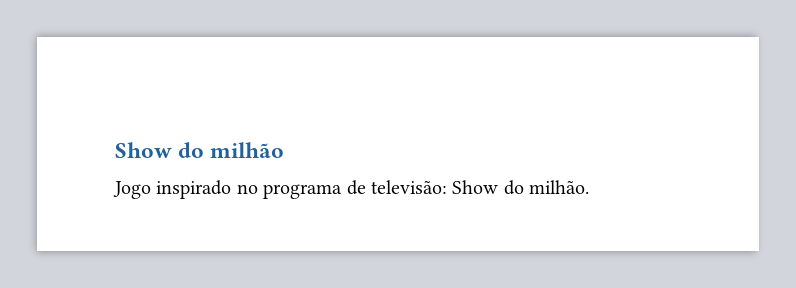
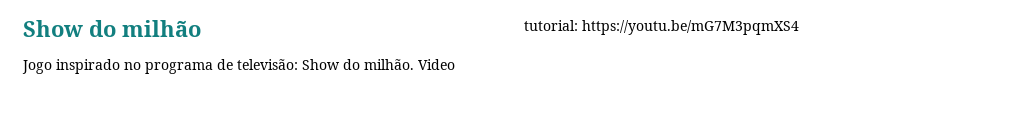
(590, 187) none -> [418,59,455,70] [524,20,799,35] Video tutorial: https://youtu.be/mG7M3pqmXS4

